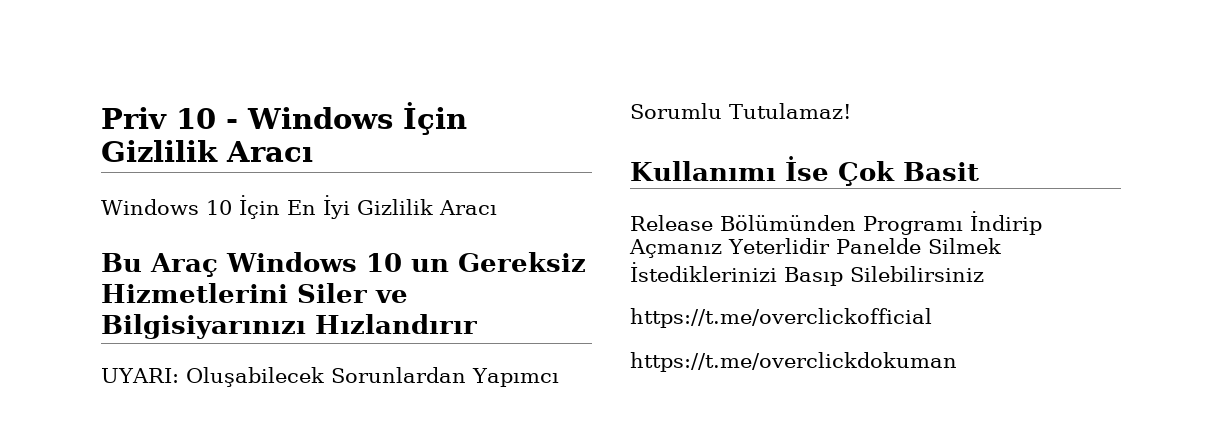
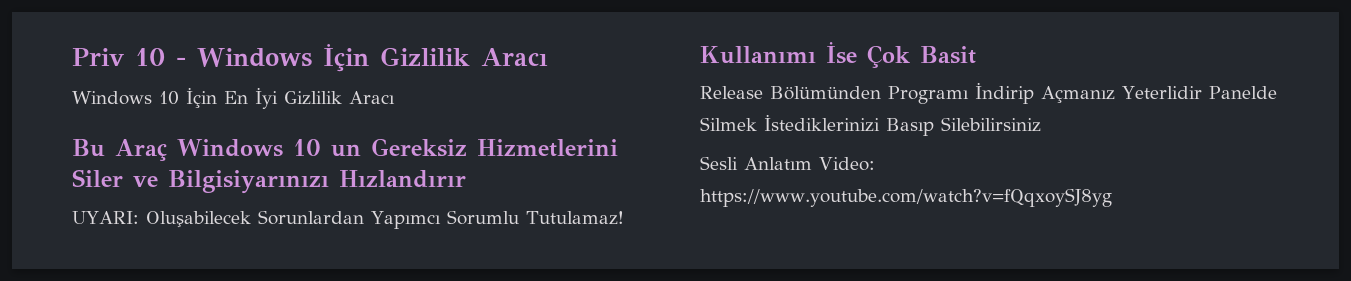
[630,308,932,328] [630,352,957,372] https://t.me/overclickofficial // https://t.me/overclickdokuman -> [700,156,875,171] [700,188,1112,207] Sesli Anlatım Video: https://www.youtube.com/watch?v=fQqxoySJ8yg

